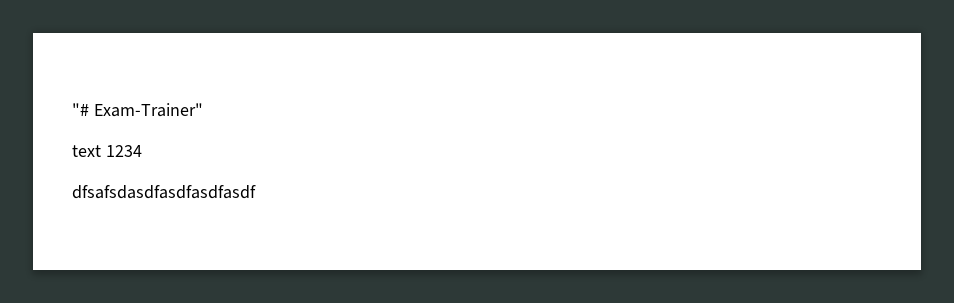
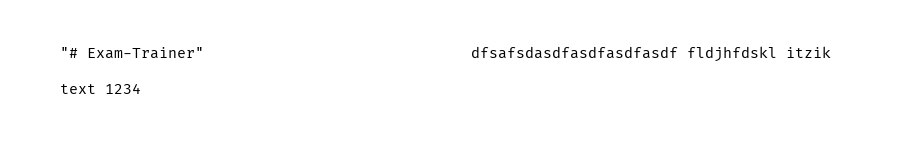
(256, 192) none -> [687,46,831,62] fldjhfdskl itzik

